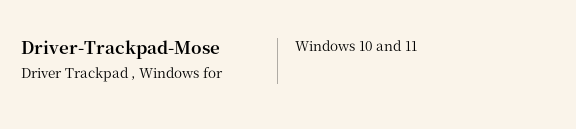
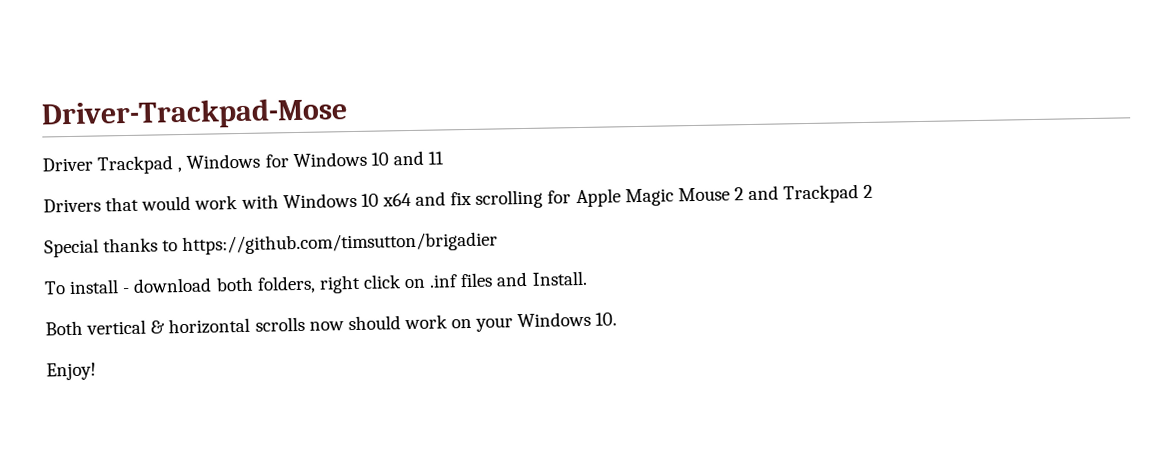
(417, 46) none -> [43,184,874,213] [44,231,499,258] [44,270,588,295] [45,311,618,336] [46,362,96,381] // Drivers that would work with Windows 10 x64 and fix scrolling for Apple Magic Mouse 2 and Trackpad 2 // Special thanks to https://github.com/timsutton/brigadier // To install - download both folders, right click on .inf files and Install. // Both vertical & horizontal scrolls now should work on your Windows 10. // Enjoy!

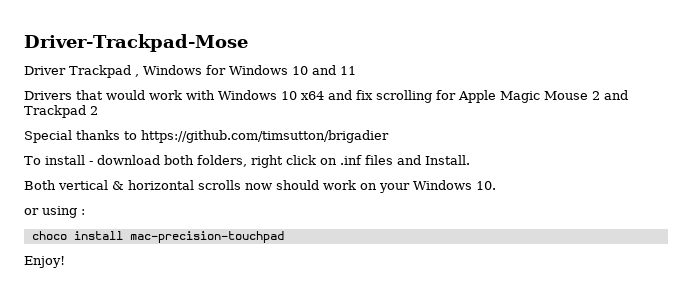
(618, 319) none -> [24,206,85,218] [31,231,284,243] // or using : // choco install mac-precision-touchpad

